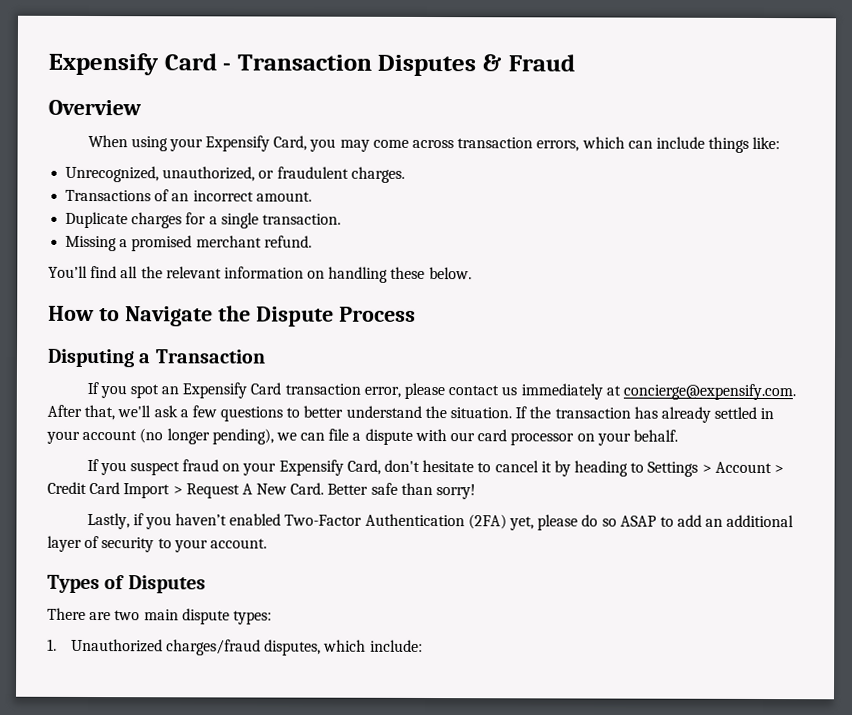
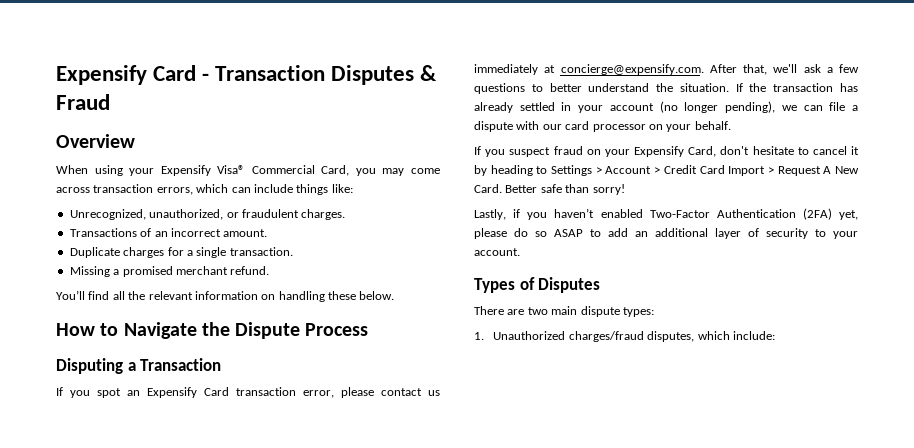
(271, 143) none -> [217,165,315,174] Visa® Commercial

